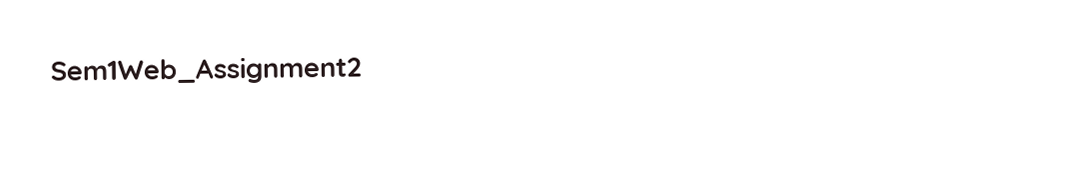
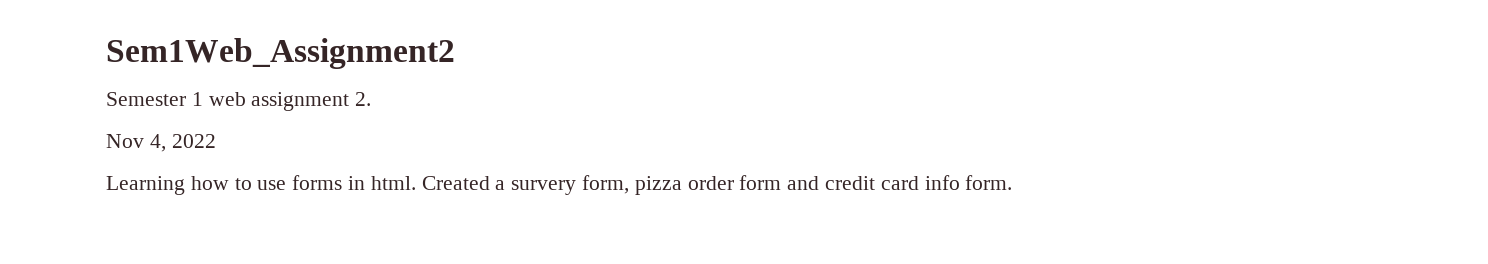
(362, 70) none -> [106,92,372,111] [106,134,216,152] [106,175,1013,195] // Semester 1 web assignment 2. // Nov 4, 2022 // Learning how to use forms in html. Created a survery form, pizza order form and credit card info form.

